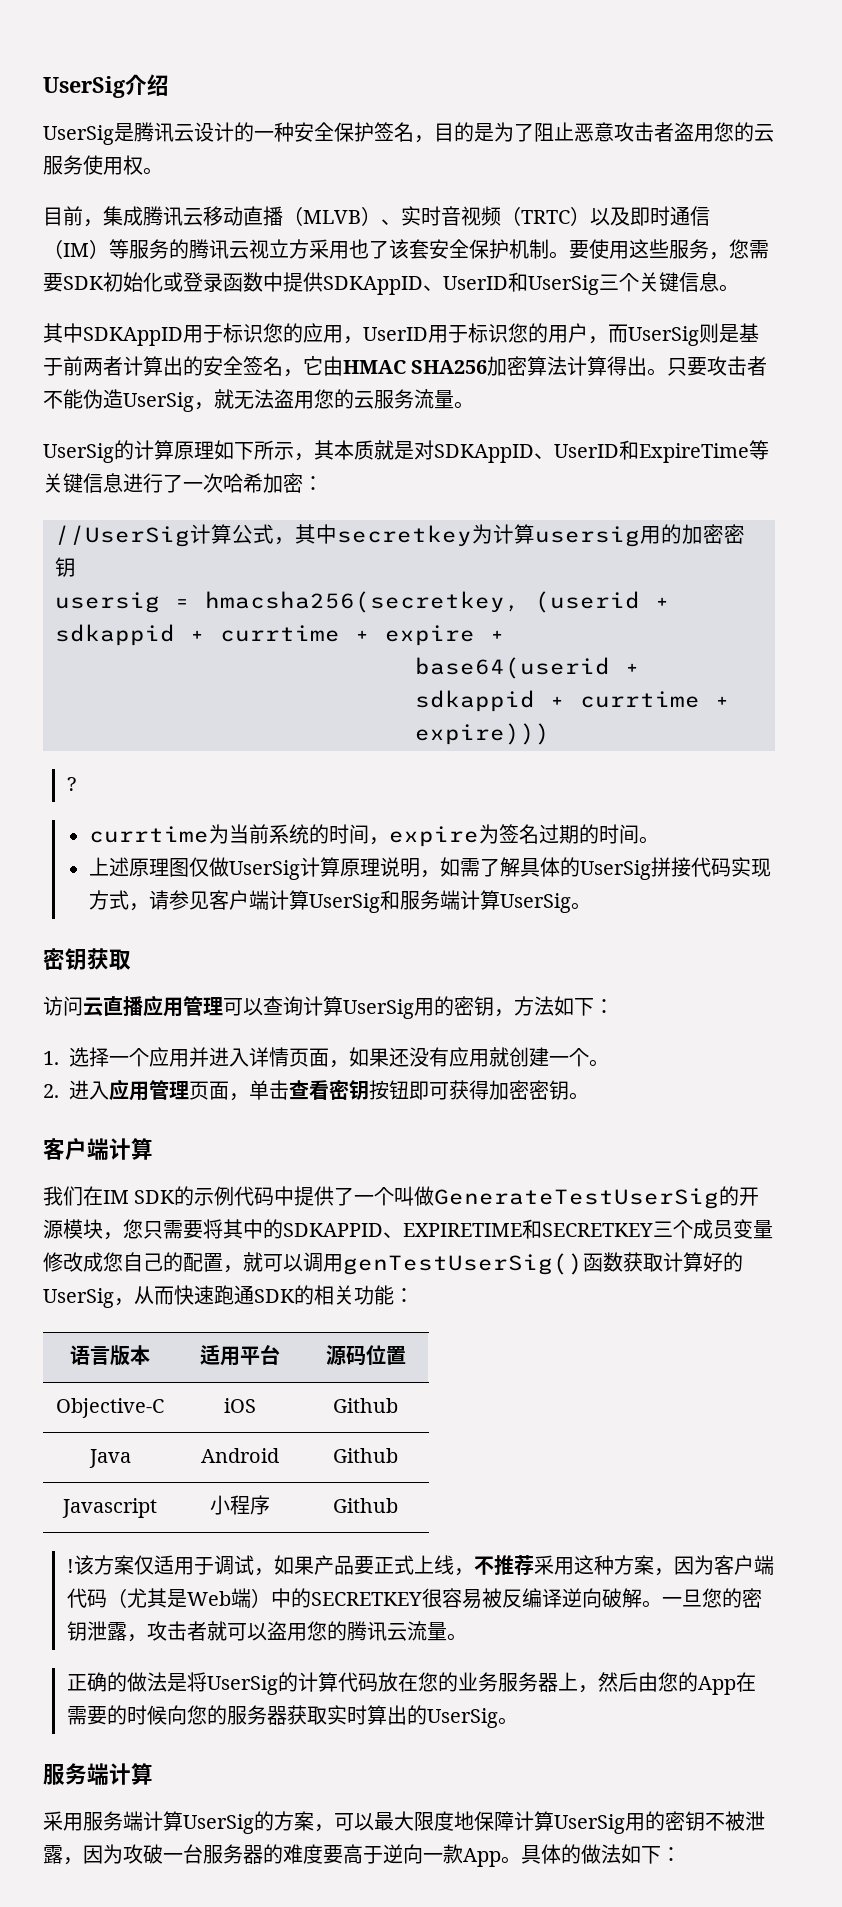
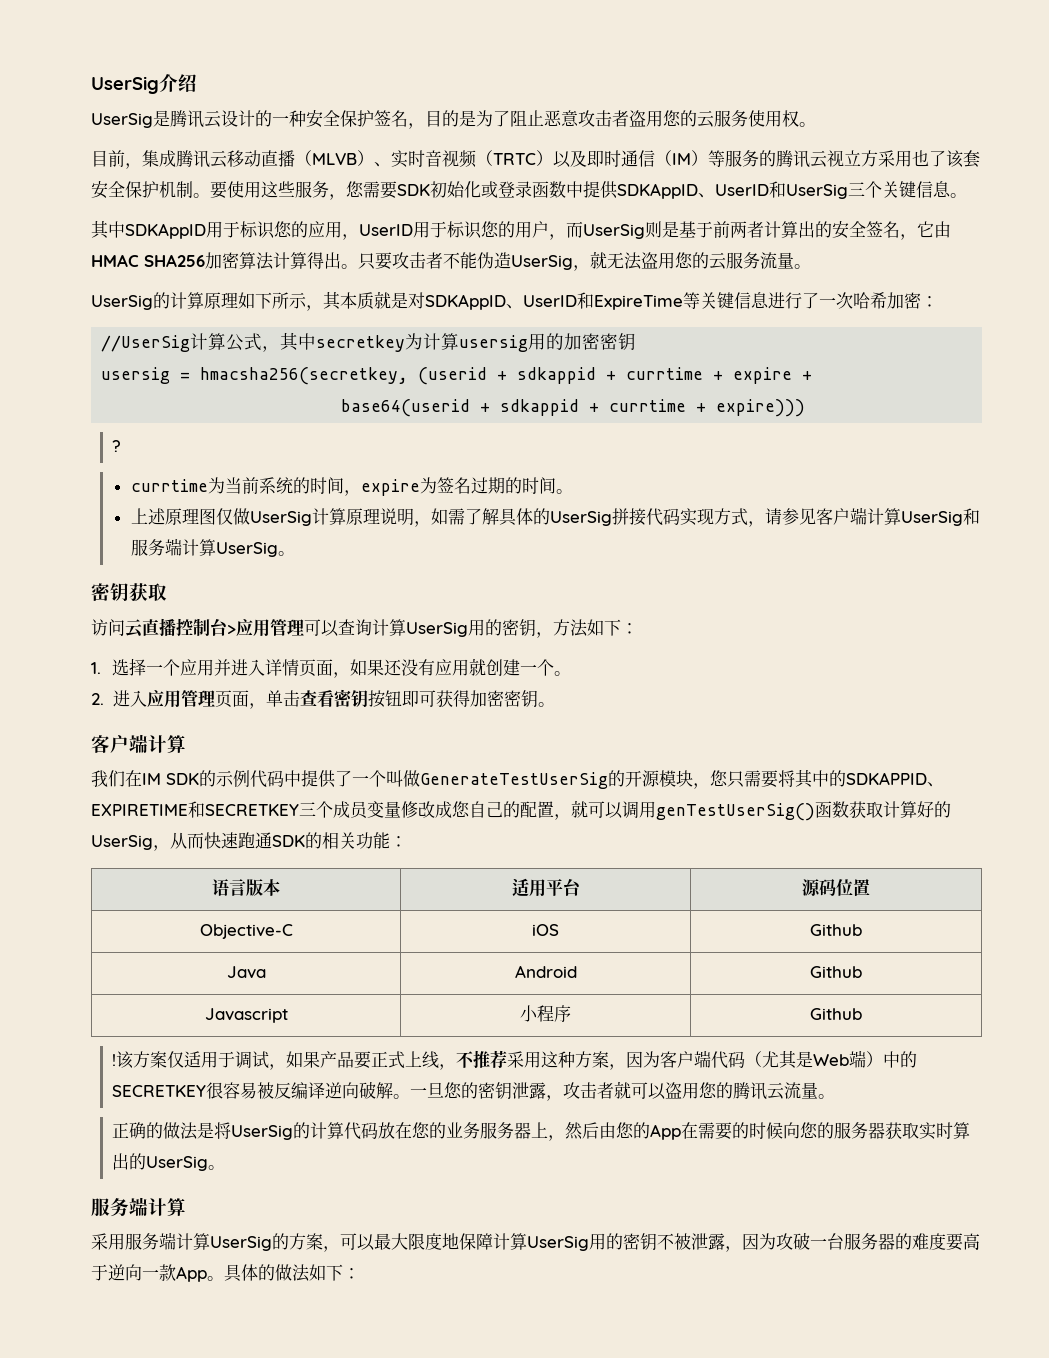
(143, 1006) none -> [176,618,236,636] 控制台>

